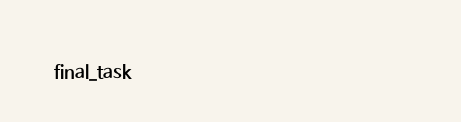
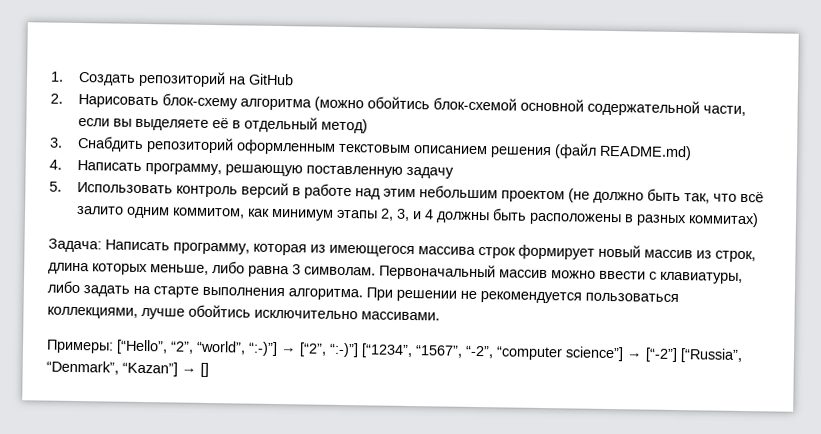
[54,64,132,81] final_task -> [50,70,295,88] [50,93,747,117] [78,116,369,134] [50,136,693,161] [49,159,455,179] [49,181,765,204] [77,205,760,228] [48,238,756,263] [48,261,743,284] [47,280,679,304] [47,304,440,321] [46,339,743,363] [46,360,209,377] 1. Создать репозиторий на GitHub // 2. Нарисовать блок-схему алгоритма (можно обойтись блок-схемой основной содержательной части, если вы выделяете её в отдельный метод) // 3. Снабдить репозиторий оформленным текстовым описанием решения (файл README.md) // 4. Написать программу, решающую поставленную задачу // 5. Использовать контроль версий в работе над этим небольшим проектом (не должно быть так, что всё залито одним коммитом, как минимум этапы 2, 3, и 4 должны быть расположены в разных коммитах) // Задача: Написать программу, которая из имеющегося массива строк формирует новый массив из строк, длина которых меньше, либо равна 3 символам. Первоначальный массив можно ввести с клавиатуры, либо задать на старте выполнения алгоритма. При решении не рекомендуется пользоваться коллекциями, лучше обойтись исключительно массивами. // Примеры: [“Hello”, “2”, “world”, “:-)”] → [“2”, “:-)”] [“1234”, “1567”, “-2”, “computer science”] → [“-2”] [“Russia”, “Denmark”, “Kazan”] → []

